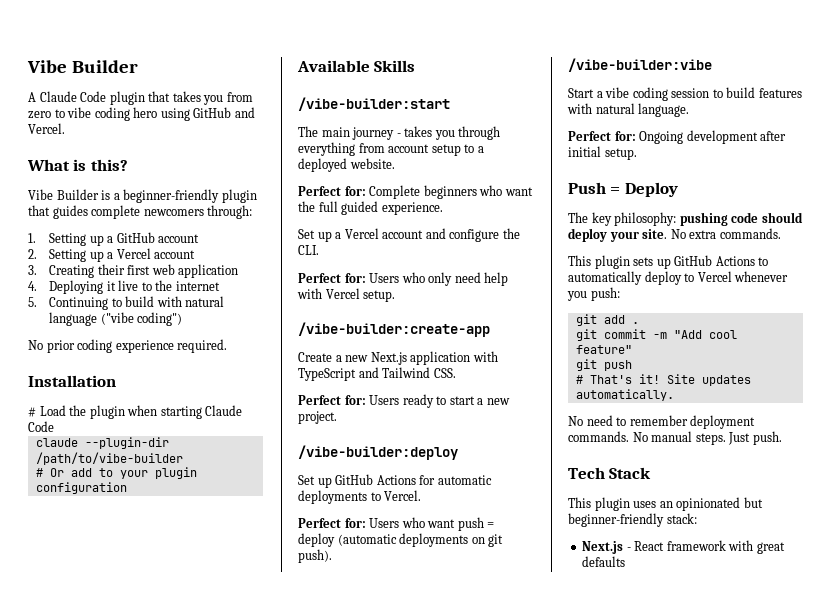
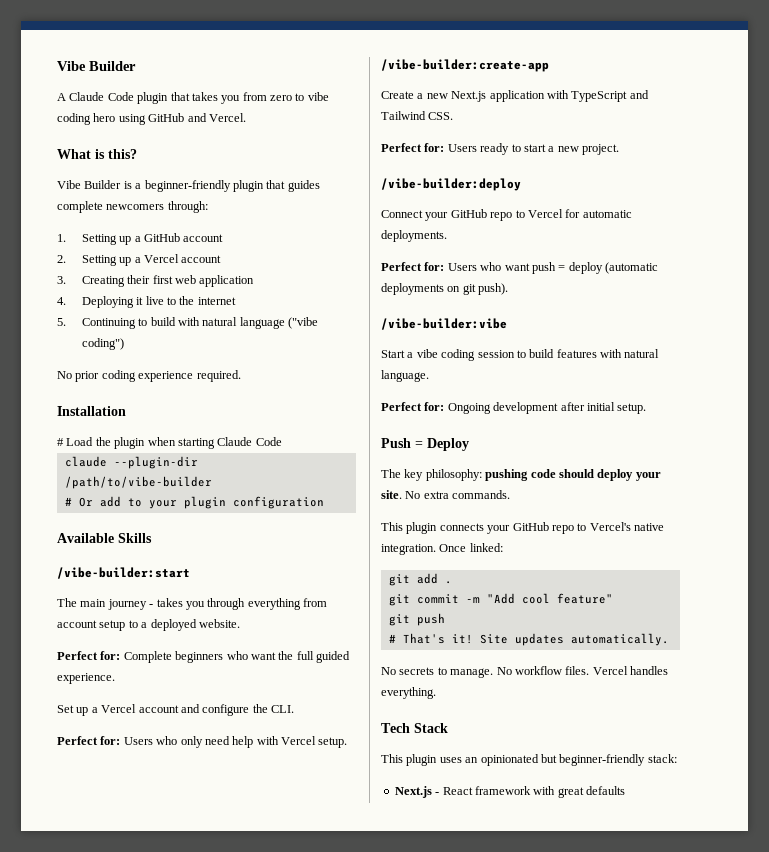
[298,474,492,488] [298,490,422,504] Set up GitHub Actions for automatic deployments to Vercel. -> [381,209,632,221] [381,230,447,242] Connect your GitHub repo to Vercel for automatic deployments.
[633,255,769,269] [568,271,789,285] [567,287,620,301] sets up GitHub Actions to automatically deploy to Vercel whenever you push: -> [439,522,664,534] [381,543,503,555] connects your GitHub repo to Vercel's native integration. Once linked:
[586,415,756,429] [568,431,782,445] need to remember deployment commands. No manual steps. Just push. -> [399,666,668,678] [381,687,436,699] secrets to manage. No workflow files. Vercel handles everything.

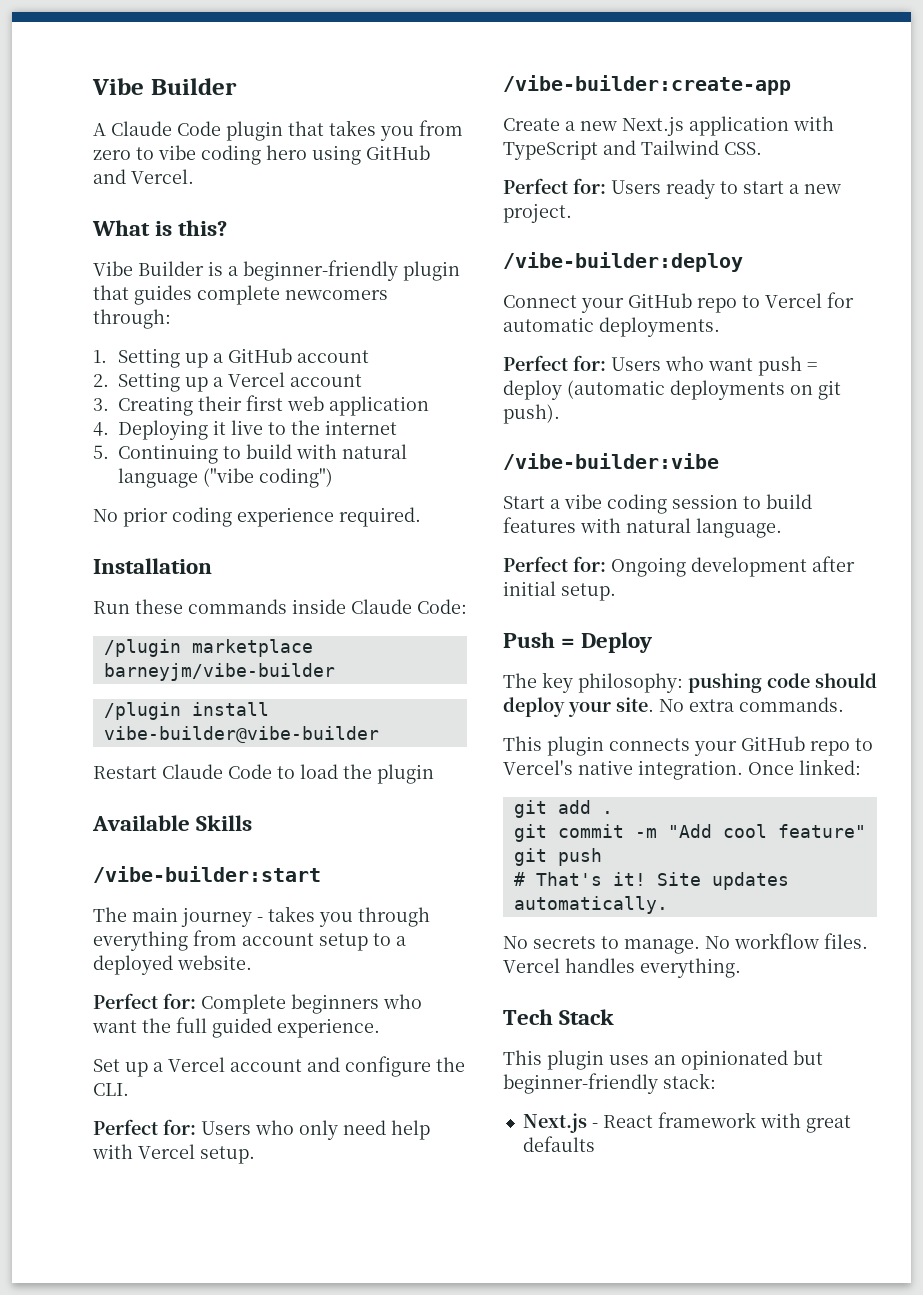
[57,437,282,449] [64,456,198,469] [64,476,212,489] [64,496,324,509] # Load the plugin when starting Claude Code // claude --plugin-dir /path/to/vibe-builder // # Or add to your plugin configuration -> [93,599,467,614] [103,639,313,657] [103,663,335,681] [103,702,269,720] [103,726,379,743] [93,764,434,784] Run these commands inside Claude Code: // /plugin marketplace barneyjm/vibe-builder // /plugin install vibe-builder@vibe-builder // Restart Claude Code to load the plugin

